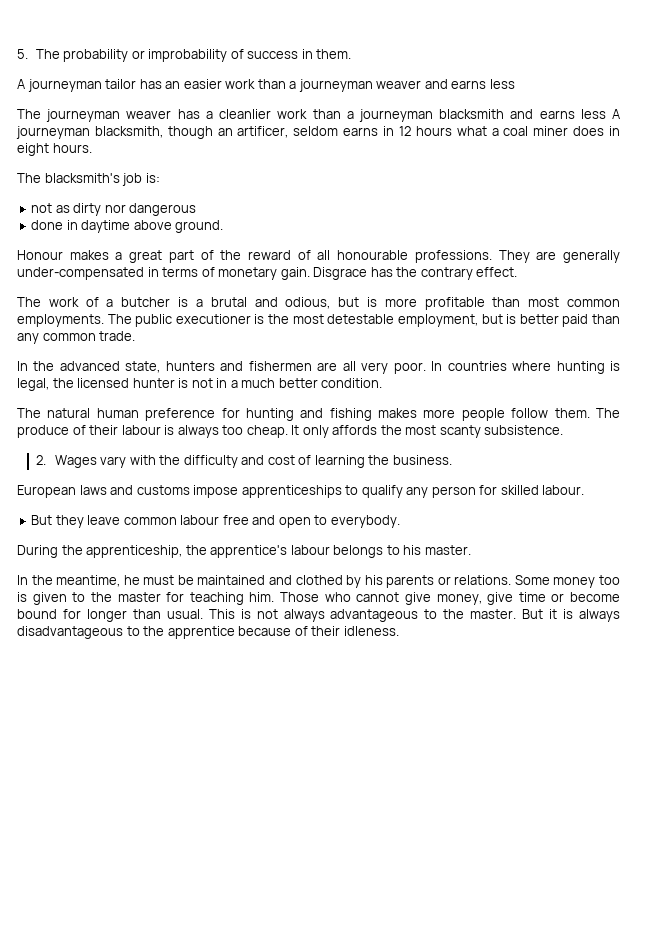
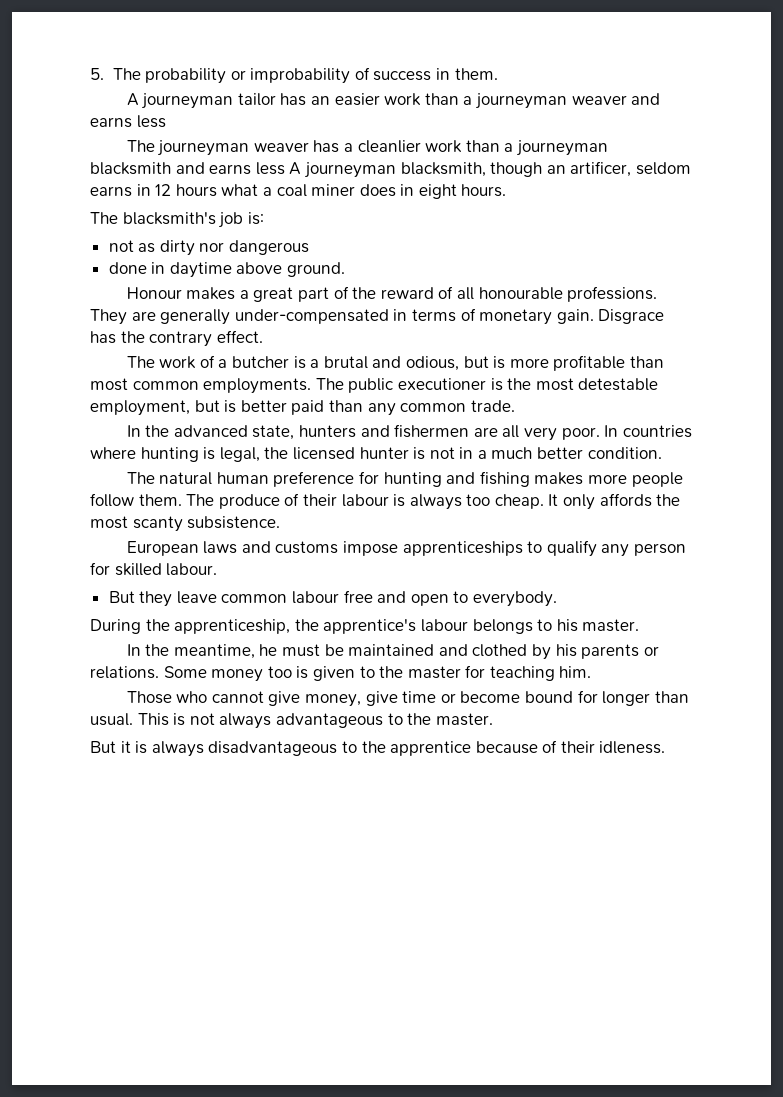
[35,455,452,468] // 2. Wages vary with the difficulty and cost of learning the business. -> (281, 522) none
(275, 597) none -> (592, 672) //
(517, 614) none -> (493, 719) //

